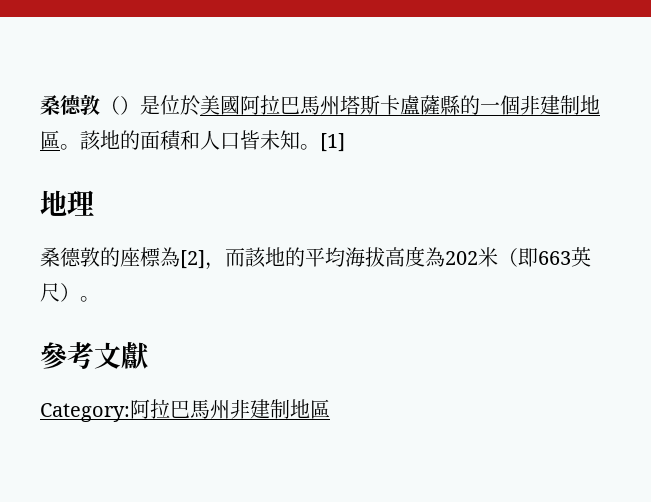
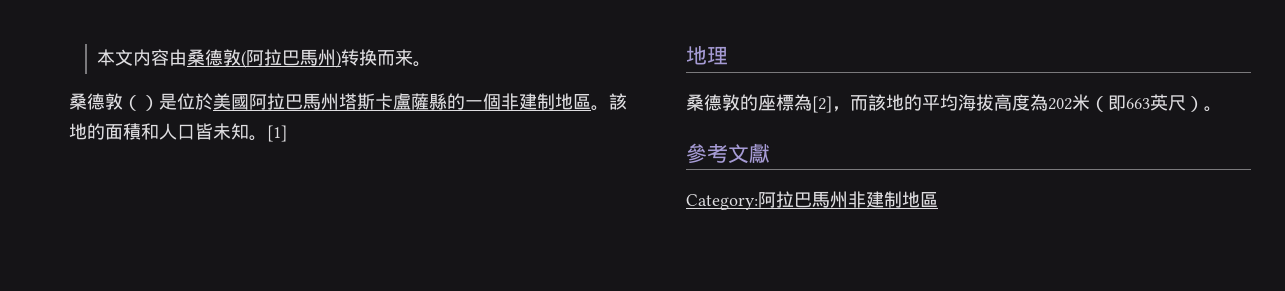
(40, 105) none -> [97,49,432,68] 本文内容由桑德敦(阿拉巴馬州)转换而来。 //

